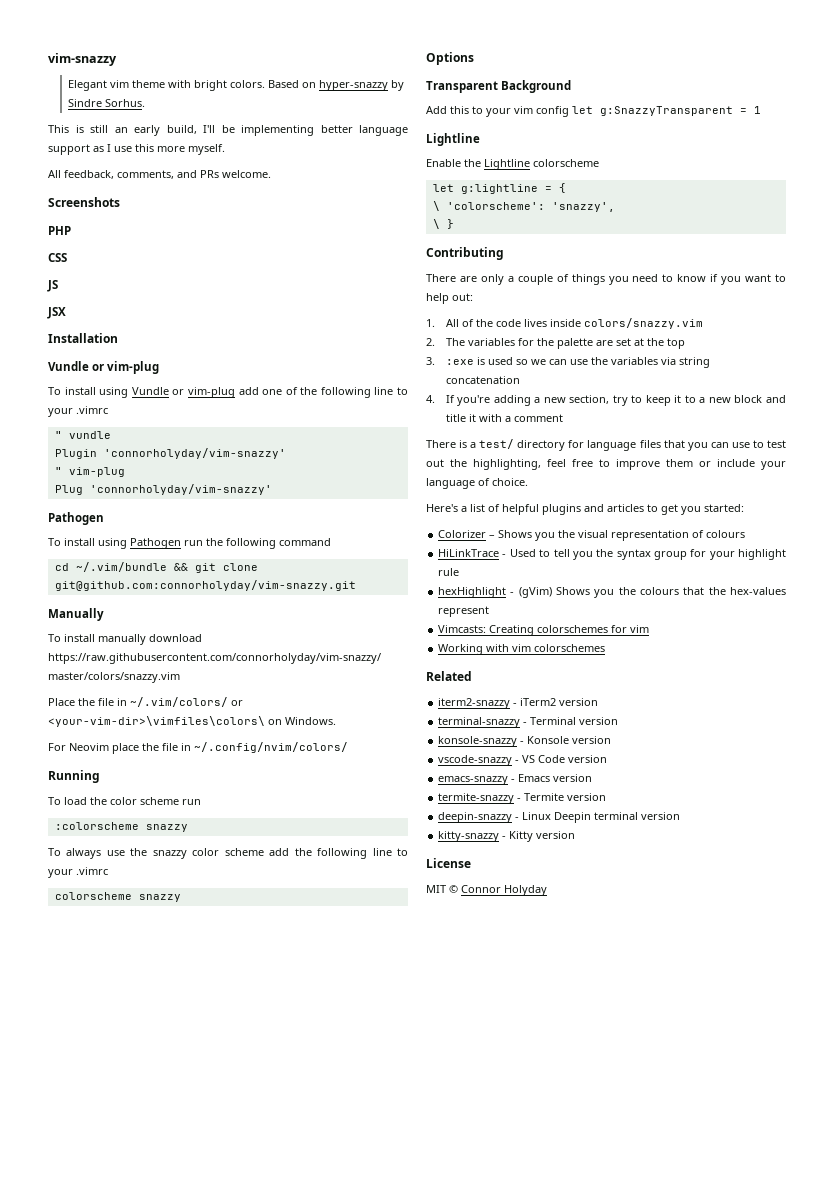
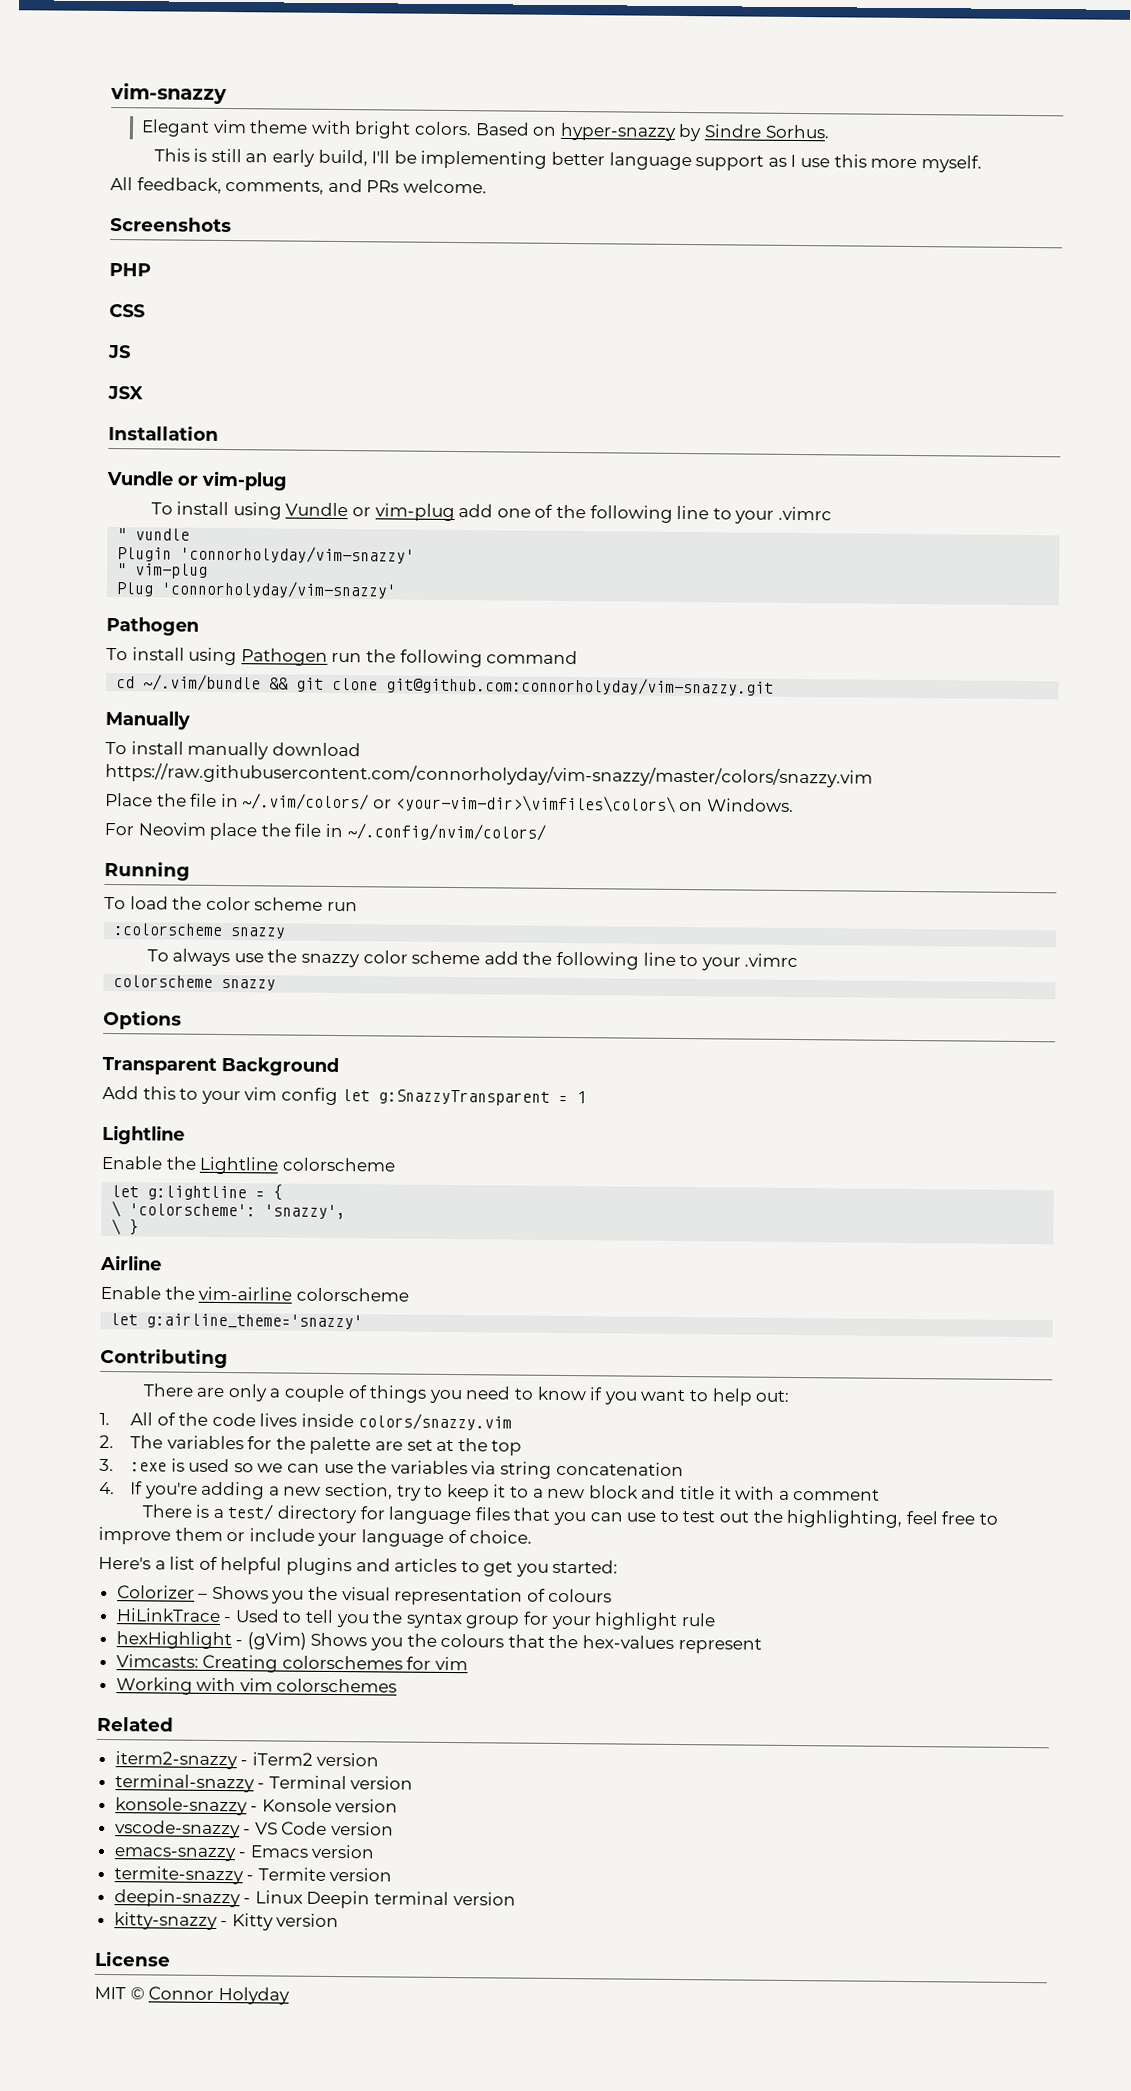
(454, 224) none -> [100,1254,162,1271] [100,1285,409,1302] [110,1313,364,1330] // Airline // Enable the vim-airline colorscheme // let g:airline_theme='snazzy'

